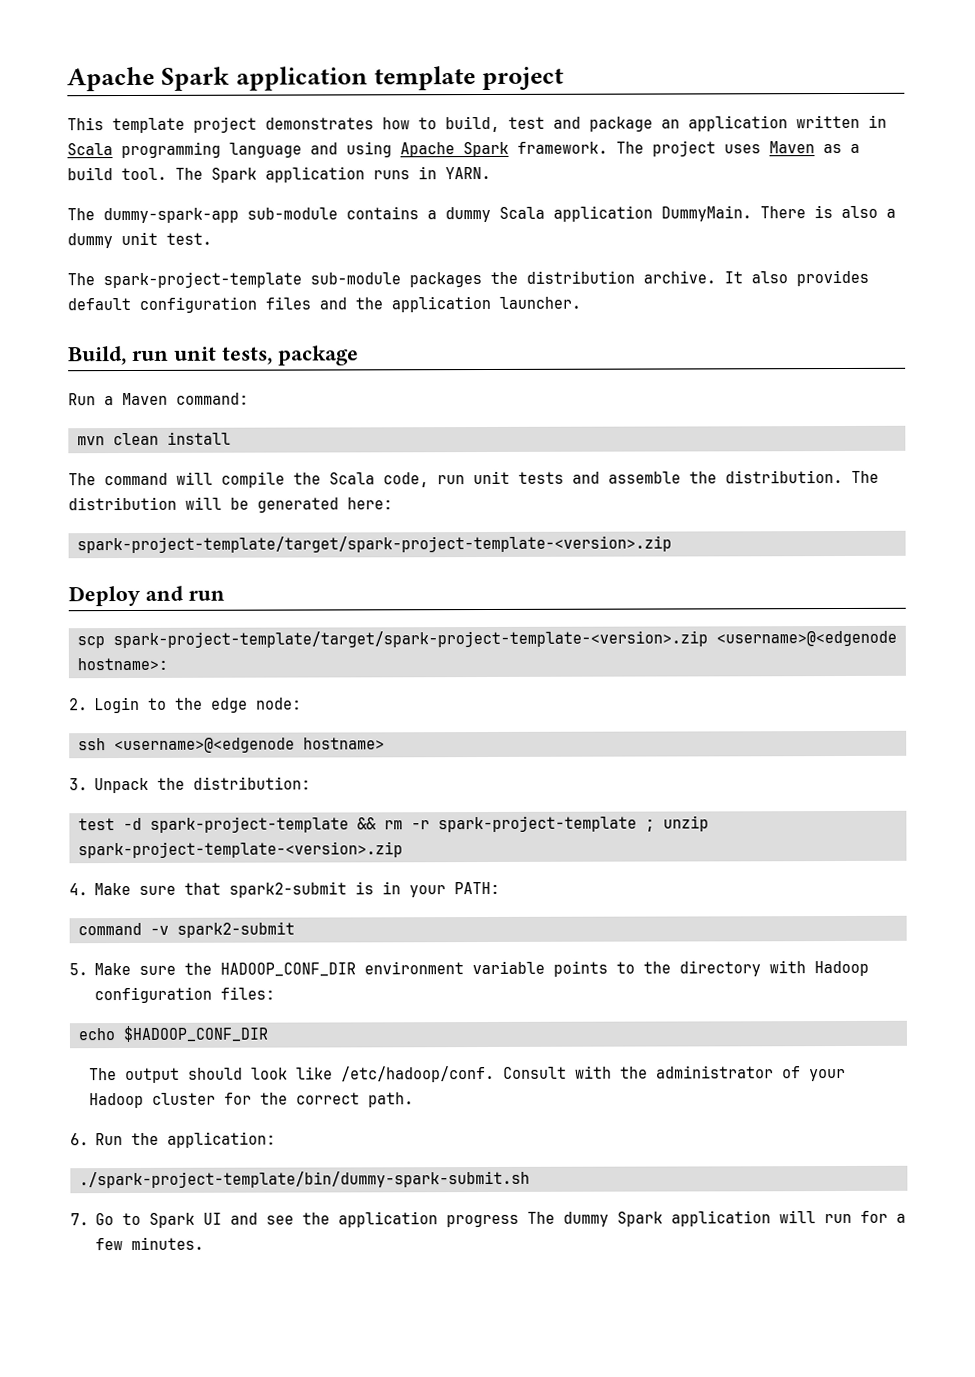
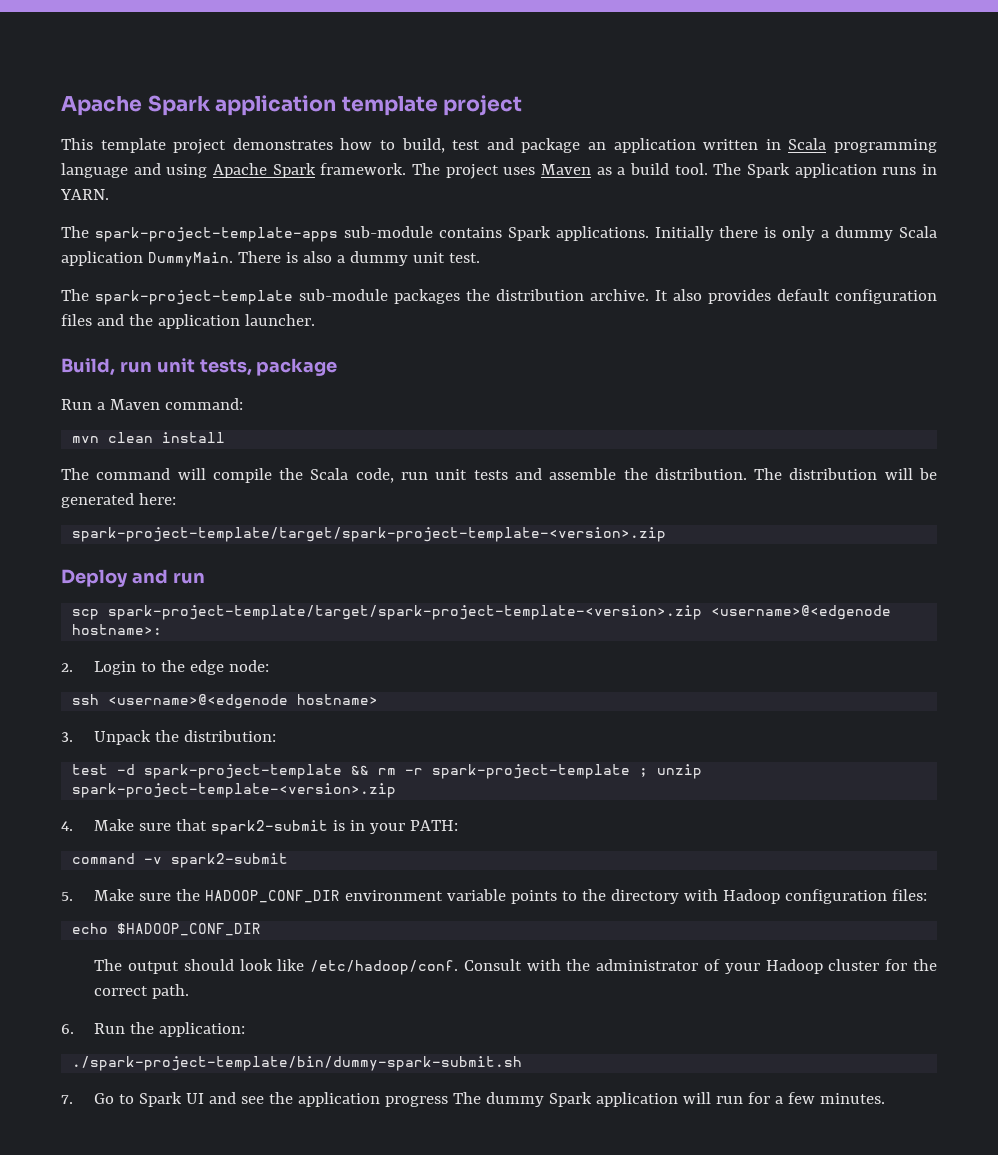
[103,207,239,224] dummy-spark-app -> [94,227,338,242] spark-project-template-apps
(419, 213) none -> [507,226,816,241] Spark applications. Initially there is only

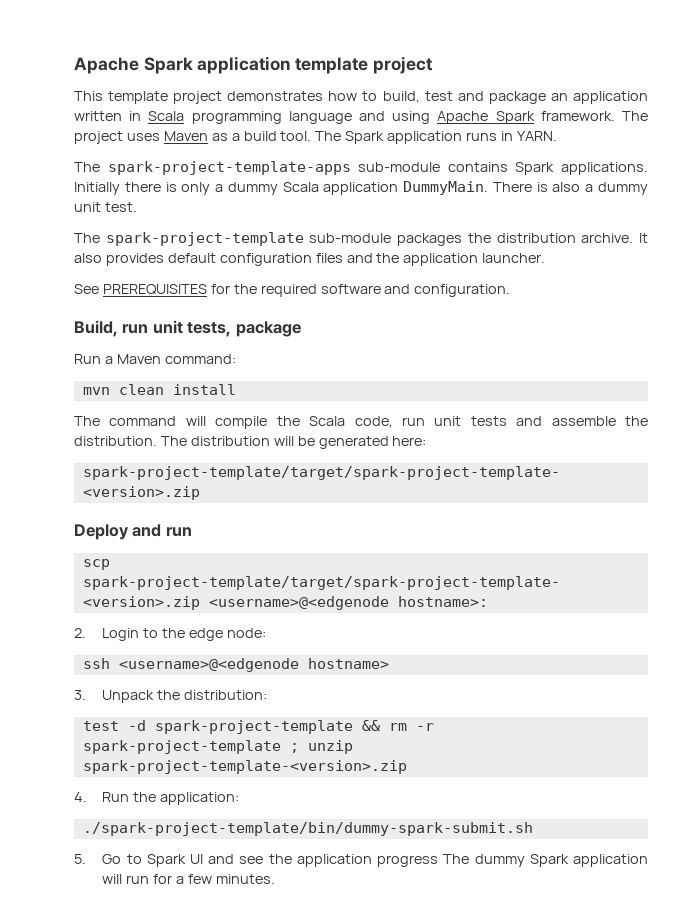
(315, 320) none -> [74,284,511,297] // See PREREQUISITES for the required software and configuration.
[94,819,459,835] [72,853,289,868] [61,889,928,904] [72,923,262,936] [94,959,938,975] [94,984,190,999] [61,1024,74,1034] Make sure that spark2-submit is in your PATH: // command -v spark2-submit // 5. Make sure the HADOOP_CONF_DIR environment variable points to the directory with Hadoop configuration files: // echo $HADOOP_CONF_DIR // The output should look like /etc/hadoop/conf. Consult with the administrator of your Hadoop cluster for the correct path. // 6. -> (87, 797) none
[61,1095,73,1104] 7. -> [74,854,86,864] 5.

